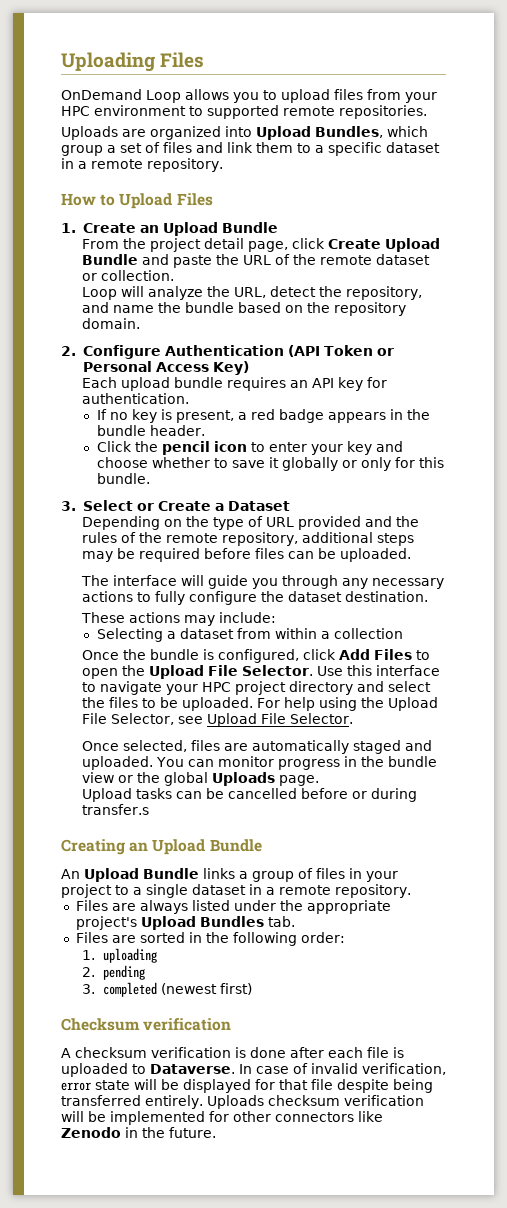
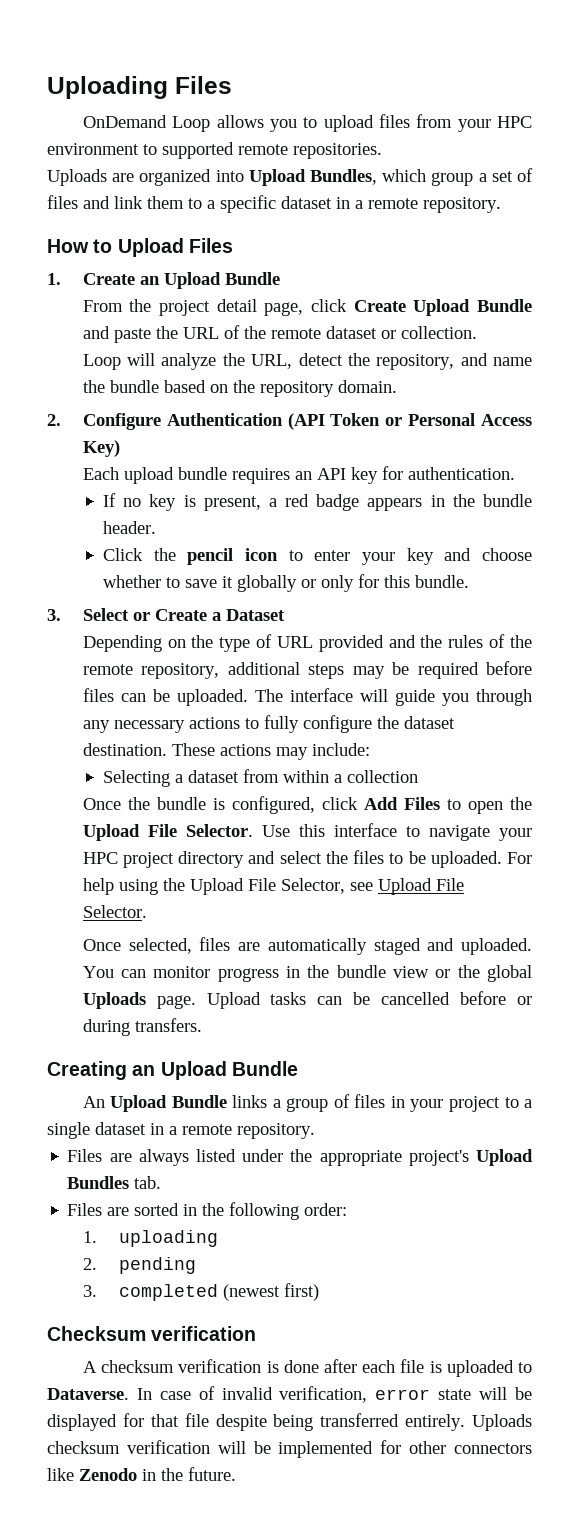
(411, 555) // -> (248, 697) none
(428, 596) // -> (167, 749) none
(319, 780) // -> (196, 1002) none
[81,804,149,815] transfer.s -> [134,1018,202,1032] transfers.

